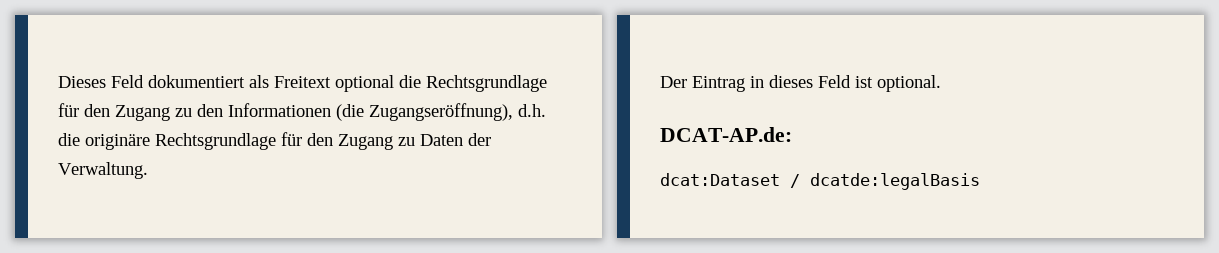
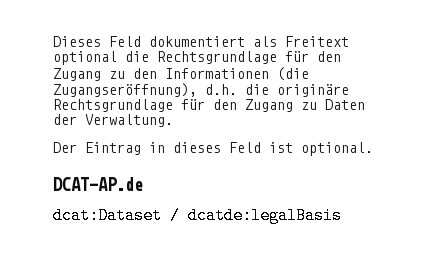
[660,127,792,142] DCAT-AP.de: -> [53,177,143,191] DCAT-AP.de

